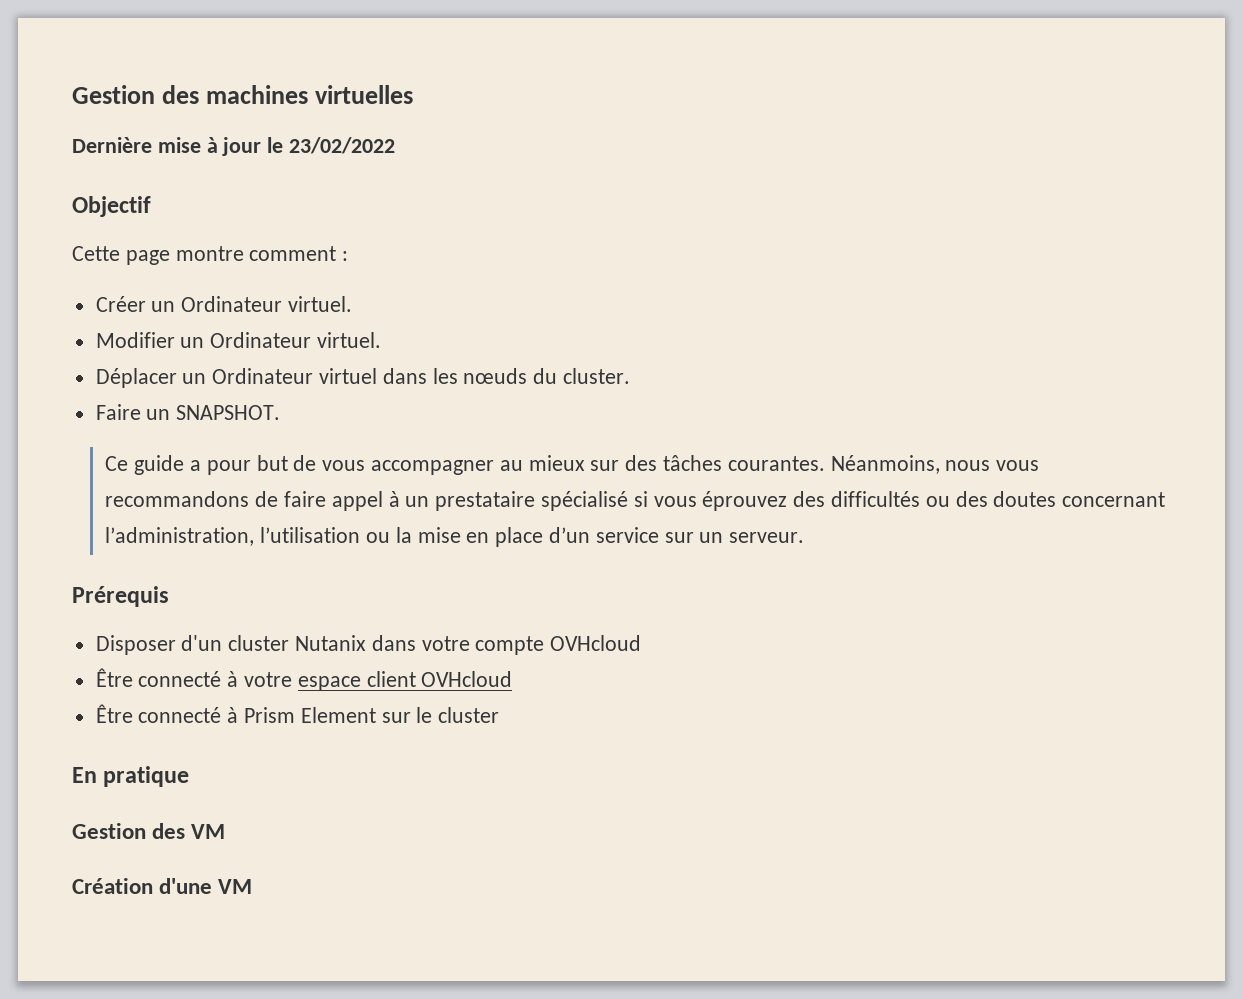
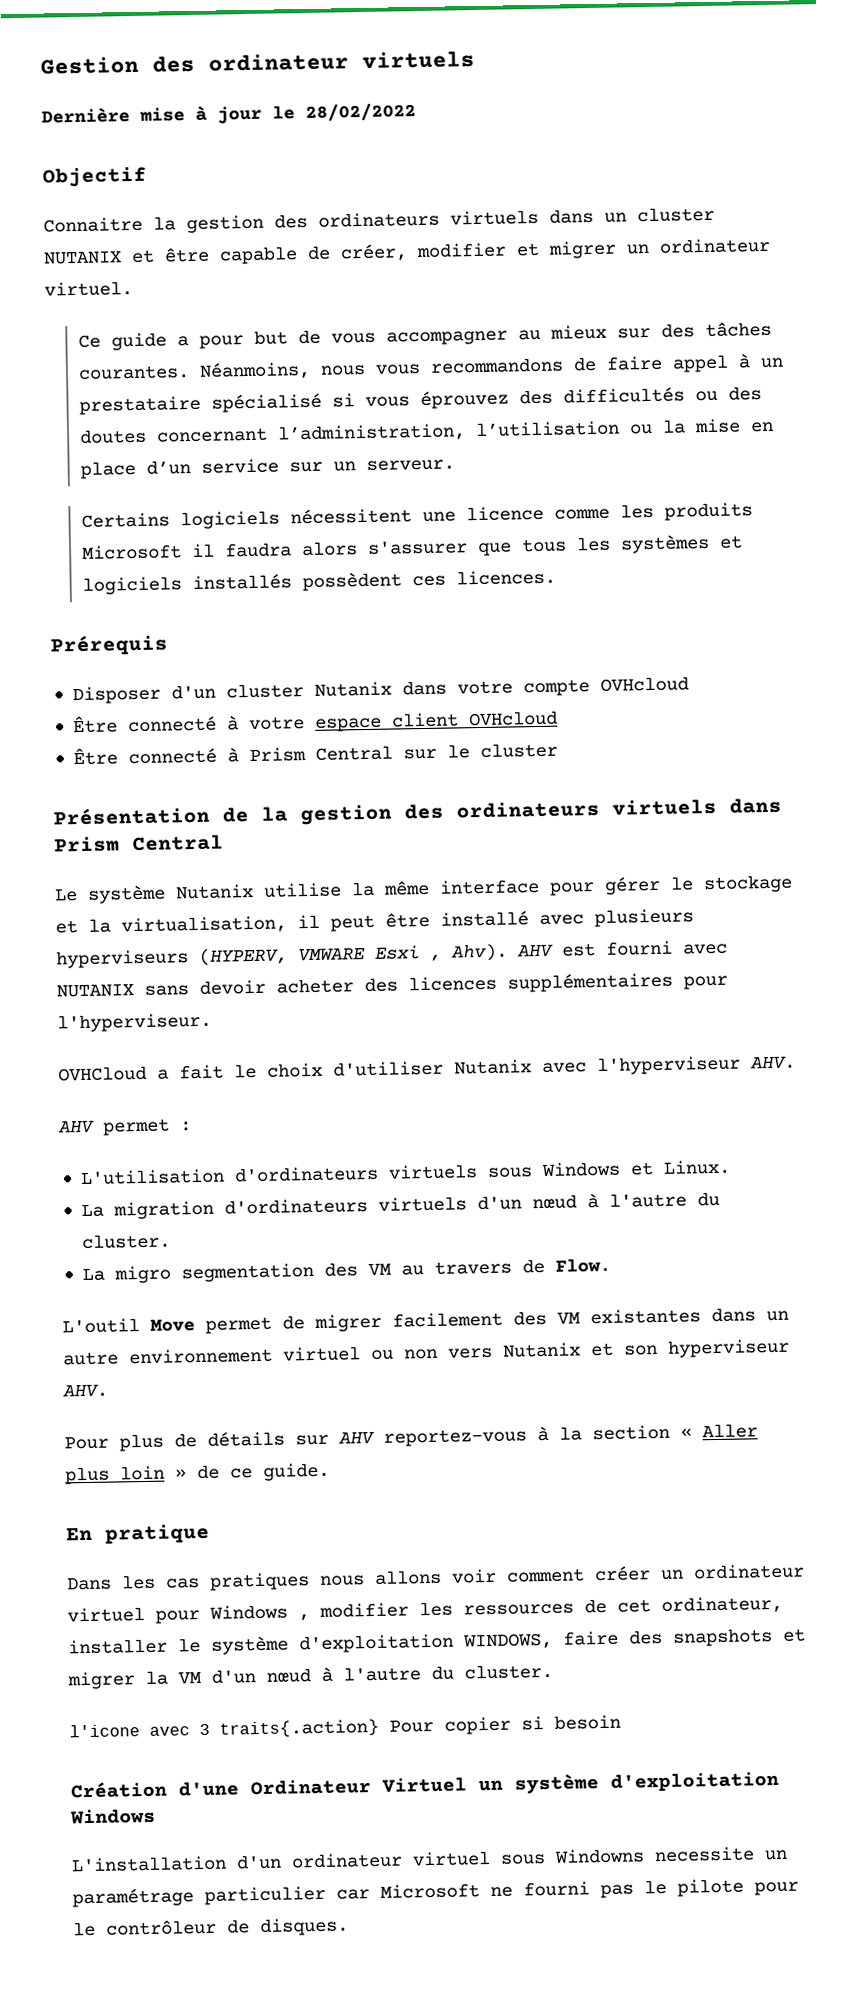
[72,85,414,104] Gestion des machines virtuelles -> [40,50,475,75] Gestion des ordinateur virtuels
[289,137,396,154] 23/02/2022 -> [305,103,416,122] 28/02/2022
[72,246,349,265] [95,296,353,312] [95,332,382,348] [95,368,631,388] [95,404,281,420] Cette page montre comment : // Créer un Ordinateur virtuel. // Modifier un Ordinateur virtuel. // Déplacer un Ordinateur virtuel dans les nœuds du cluster. // Faire un SNAPSHOT. -> [43,206,715,234] [43,237,770,265] [44,281,133,297] Connaitre la gestion des ordinateurs virtuels dans un cluster NUTANIX et être capable de créer, modifier et migrer un ordinateur virtuel.
(805, 537) none -> [80,502,753,530] [81,533,743,560] [81,569,556,595] // Certains logiciels nécessitent une licence comme les produits Microsoft il faudra alors s'assurer que tous les systèmes et logiciels installés possèdent ces licences.
[300,707,376,723] Element -> [314,745,393,761] Central
[72,766,190,787] [72,823,226,839] [72,878,253,894] En pratique // Gestion des VM // Création d'une VM -> [53,797,782,826] [54,834,224,853] [55,874,793,904] [55,908,694,935] [56,940,728,969] [56,971,728,998] [57,1012,212,1033] [58,1055,796,1082] [58,1118,192,1136] [79,1159,731,1186] [80,1191,720,1220] [81,1233,171,1250] [81,1257,611,1284] [62,1307,789,1334] [63,1338,790,1366] [62,1384,108,1398] [64,1423,758,1452] [65,1462,330,1485] [66,1523,210,1544] [67,1563,805,1591] [67,1595,783,1624] [68,1628,806,1655] [67,1663,553,1690] [69,1714,621,1739] [70,1770,779,1799] [70,1807,156,1825] [71,1846,788,1873] [72,1878,799,1908] [73,1917,349,1937] Présentation de la gestion des ordinateurs virtuels dans Prism Central // Le système Nutanix utilise la même interface pour gérer le stockage et la virtualisation, il peut être installé avec plusieurs hyperviseurs (HYPERV, VMWARE Esxi , Ahv). AHV est fourni avec NUTANIX sans devoir acheter des licences supplémentaires pour l'hyperviseur. // OVHCloud a fait le choix d'utiliser Nutanix avec l'hyperviseur AHV. // AHV permet : // L'utilisation d'ordinateurs virtuels sous Windows et Linux. // La migration d'ordinateurs virtuels d'un nœud à l'autre du cluster. // La migro segmentation des VM au travers de Flow. // L'outil Move permet de migrer facilement des VM existantes dans un autre environnement virtuel ou non vers Nutanix et son hyperviseur AHV. // Pour plus de détails sur AHV reportez-vous à la section « Aller plus loin » de ce guide. // En pratique // Dans les cas pratiques nous allons voir comment créer un ordinateur virtuel pour Windows , modifier les ressources de cet ordinateur, installer le système d'exploitation WINDOWS, faire des snapshots et migrer la VM d'un nœud à l'autre du cluster. // l'icone avec 3 traits{.action} Pour copier si besoin // Création d'une Ordinateur Virtuel un système d'exploitation Windows // L'installation d'un ordinateur virtuel sous Windowns necessite un paramétrage particulier car Microsoft ne fourni pas le pilote pour le contrôleur de disques.

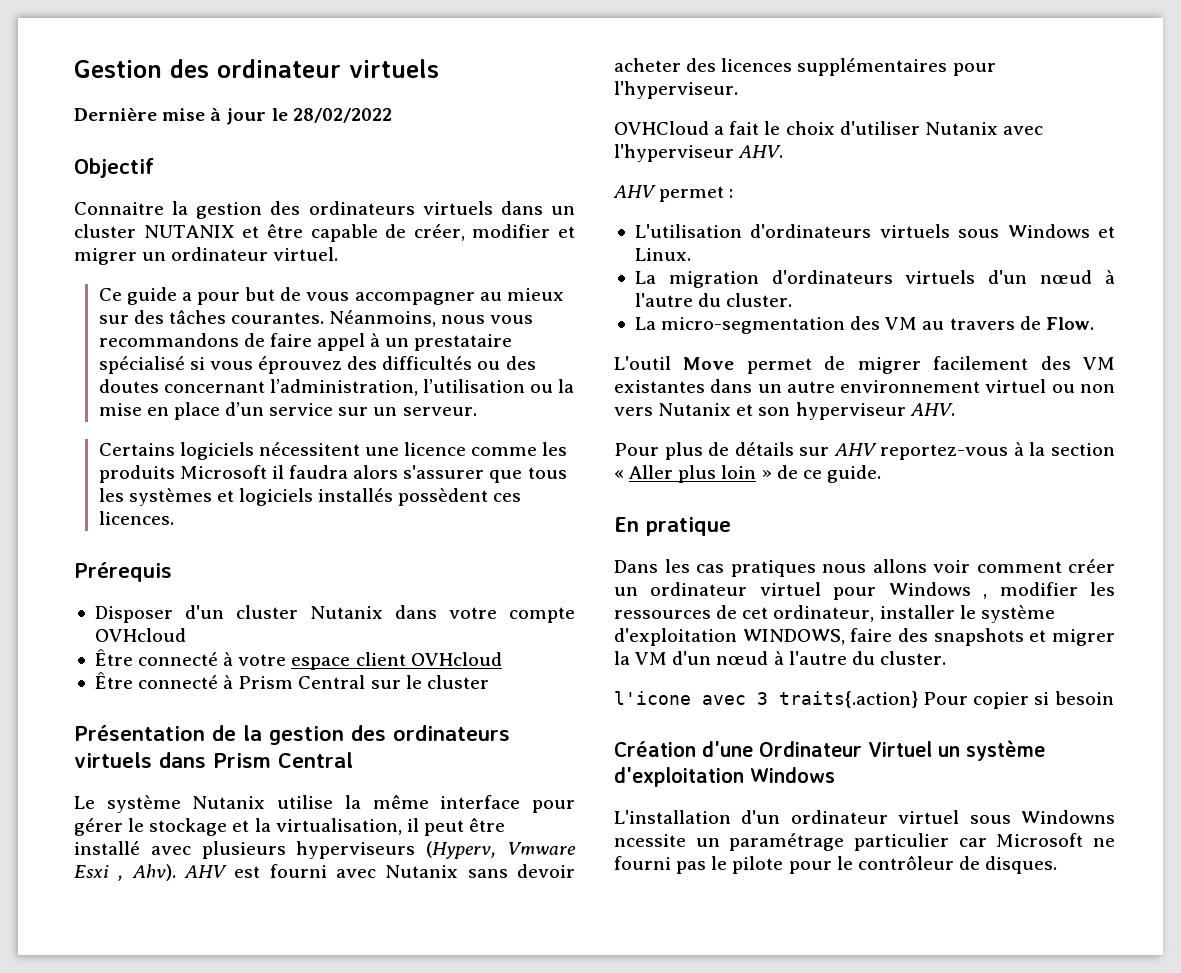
[199,947,366,966] (HYPERV, VMWARE -> [426,841,577,859] (Hyperv, Vmware
[56,984,134,998] NUTANIX -> [385,865,459,878] Nutanix
[113,1262,314,1284] migro segmentation -> [661,317,846,334] micro-segmentation
[654,1846,755,1863] necessite -> [614,834,686,847] ncessite

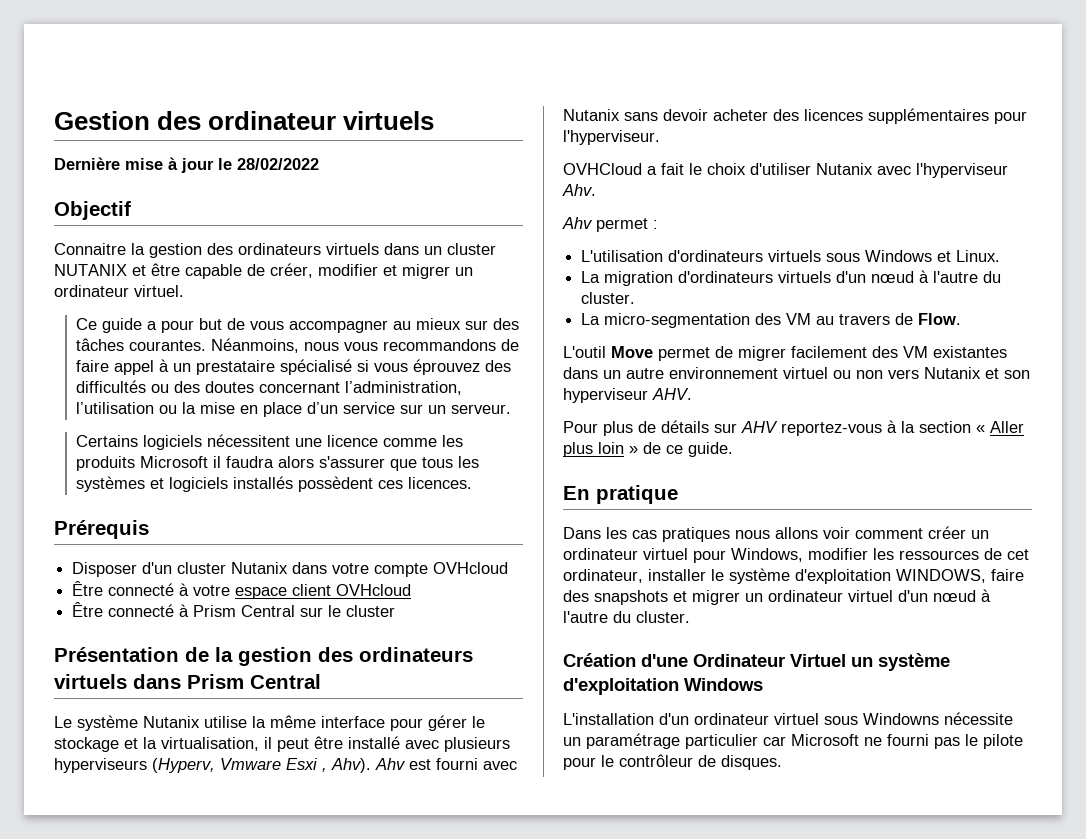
[184,865,227,878] AHV -> [375,758,406,770] Ahv
[738,145,784,158] [613,185,656,198] AHV. // AHV -> [562,184,596,196] [562,217,593,229] Ahv. // Ahv
[888,582,988,599] Windows , -> [731,548,803,562] Windows,
[614,651,946,665] [614,691,1114,709] la VM d'un nœud à l'autre du cluster. // l'icone avec 3 traits{.action} Pour copier si besoin -> [745,589,991,602] [563,611,690,623] un ordinateur virtuel d'un nœud à l'autre du cluster.
[614,834,686,847] ncessite -> [944,712,1013,725] nécessite

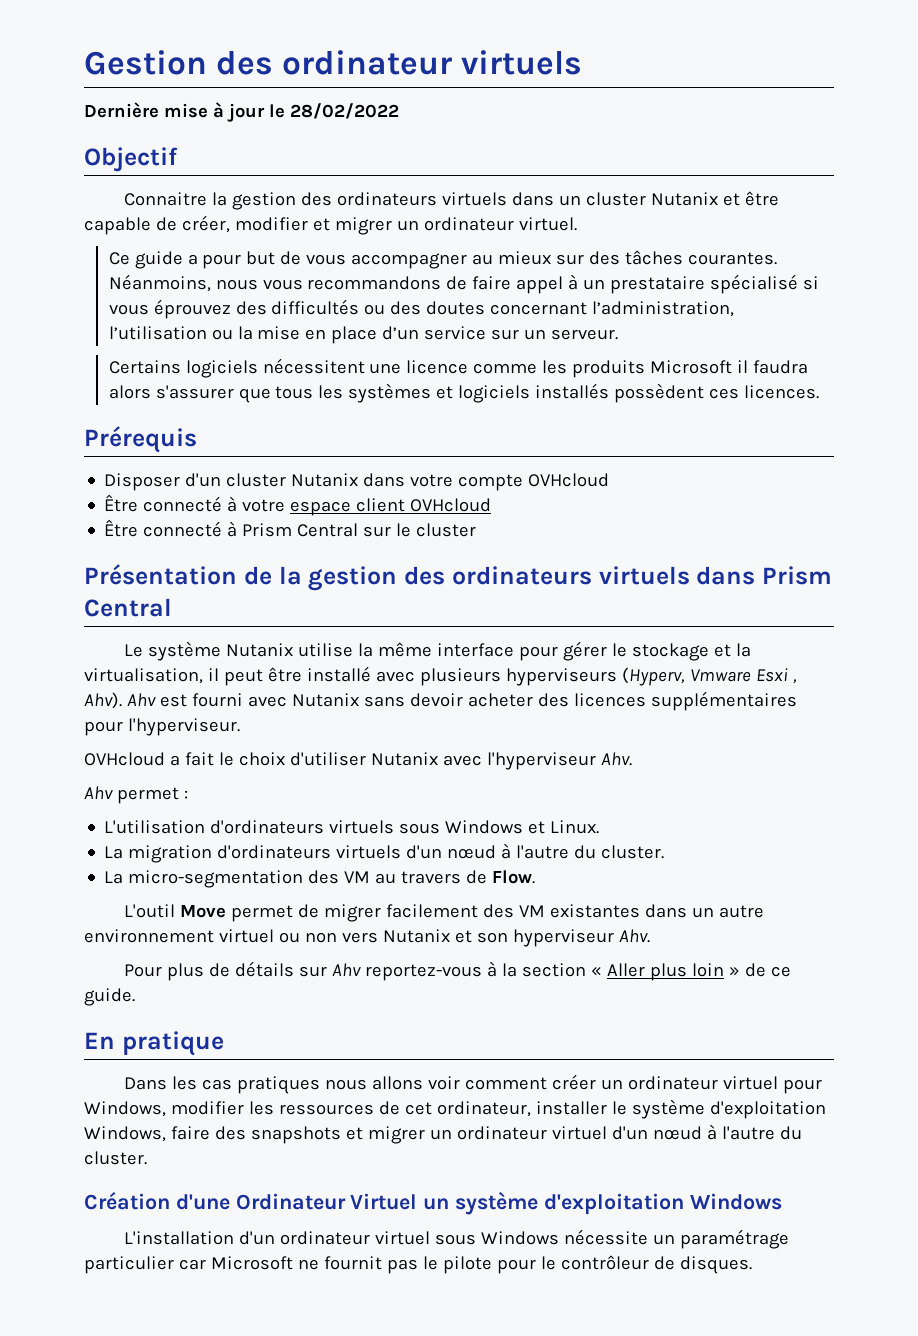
[54,264,127,276] NUTANIX -> [651,192,719,206] Nutanix
[563,163,642,175] OVHCloud -> [84,752,165,766] OVHcloud
[652,388,692,400] AHV. -> [618,929,650,943] Ahv.
[741,421,778,433] AHV -> [332,963,362,976] Ahv
[896,569,986,583] WINDOWS, -> [84,1126,166,1142] Windows,
[863,713,939,725] Windowns -> [481,1231,560,1245] Windows
[887,734,929,746] fourni -> [323,1256,382,1270] fournit

